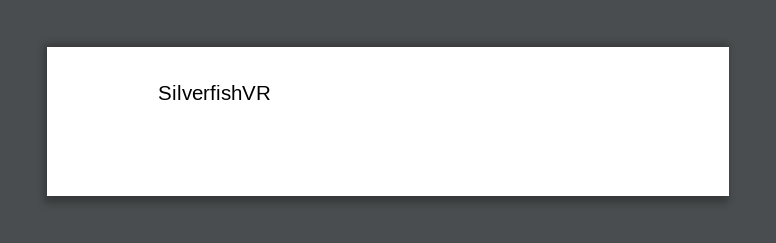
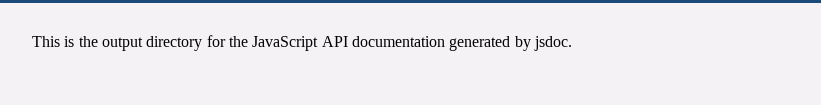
[158,85,271,100] SilverfishVR -> [32,35,572,51] This is the output directory for the JavaScript API documentation generated by jsdoc.

